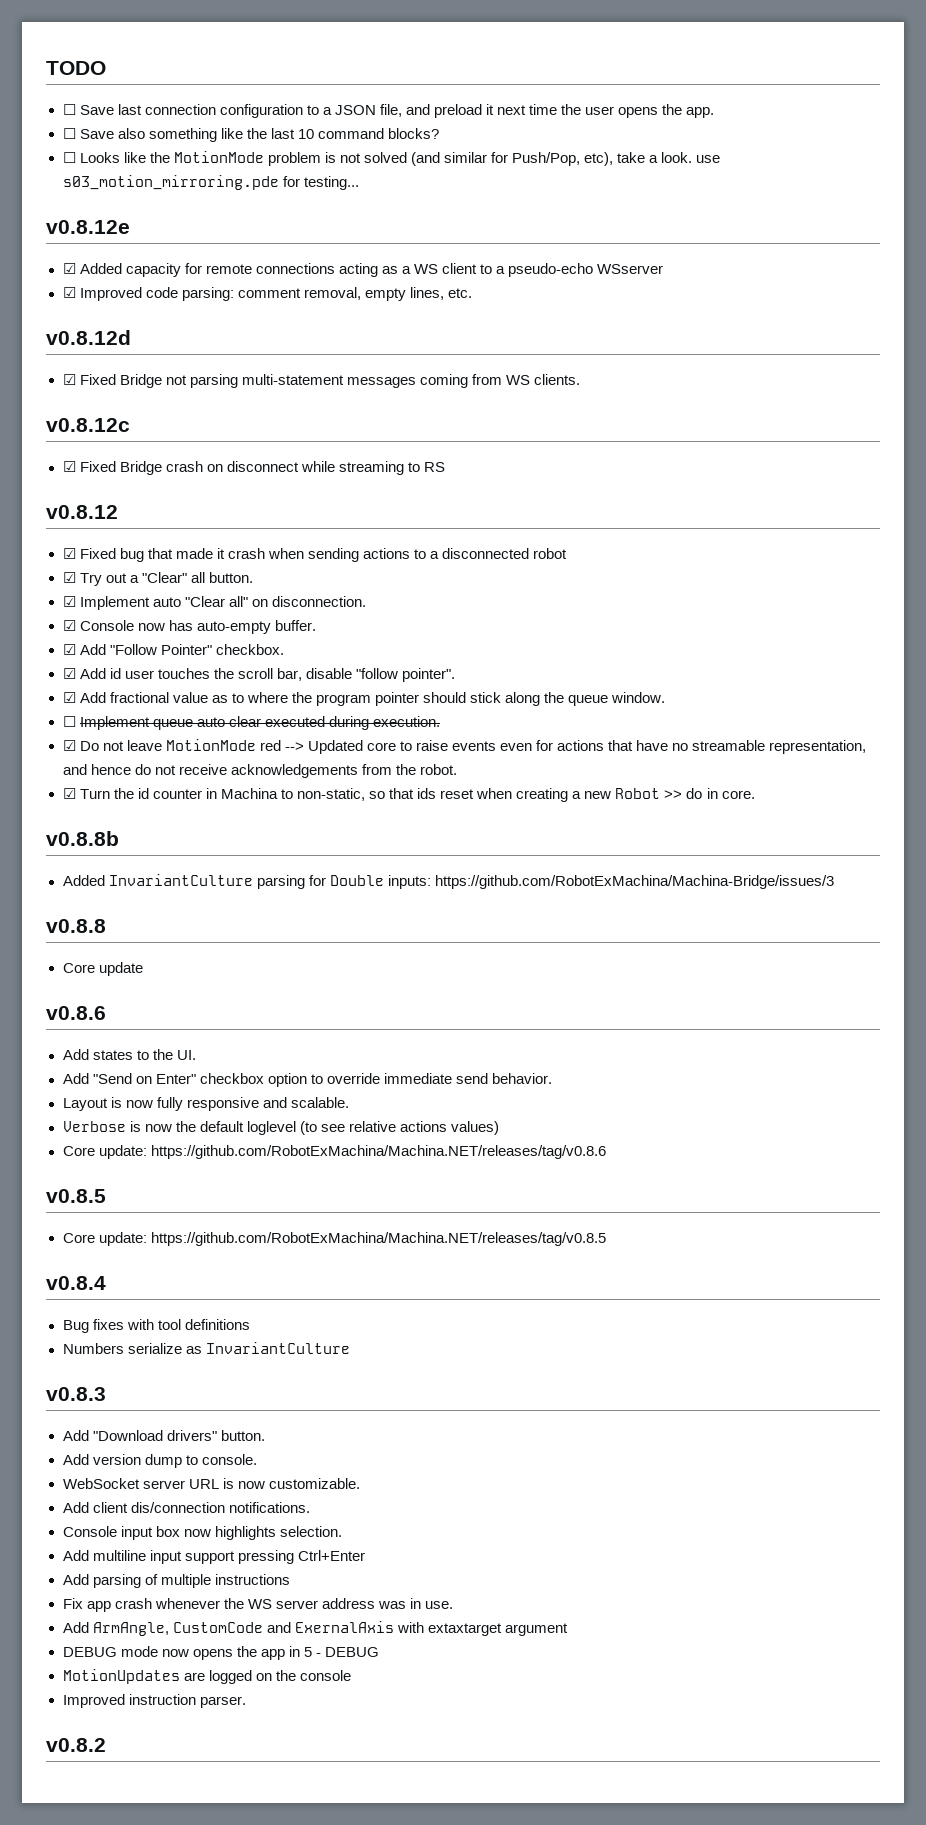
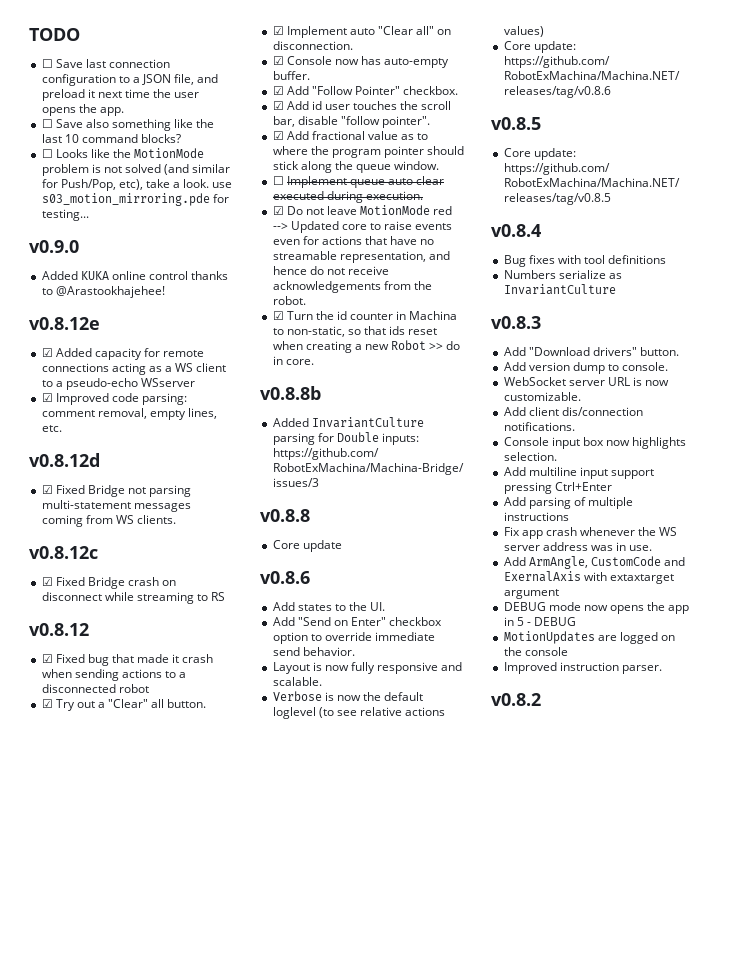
(359, 183) none -> [29,240,79,253] [41,271,229,280] [41,286,165,298] // v0.9.0 // Added KUKA online control thanks to @Arastookhajehee!

